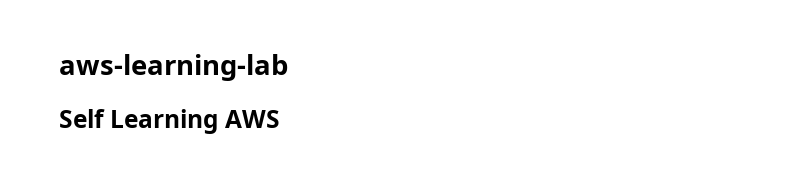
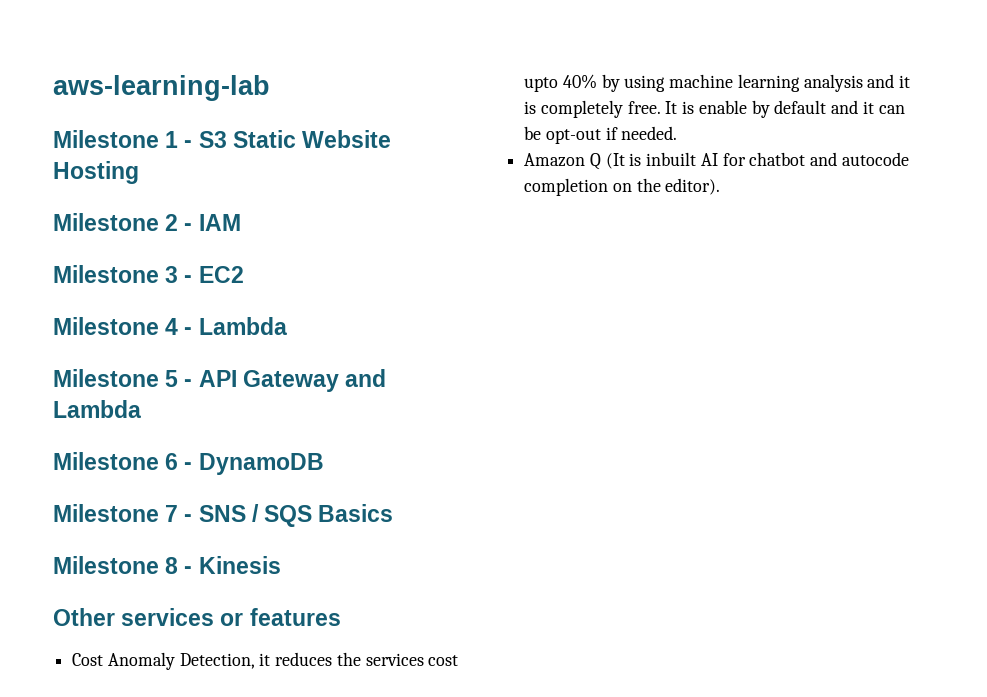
[59,109,281,134] Self Learning AWS -> [53,130,392,148] [53,161,139,184] [53,213,241,231] [53,265,244,283] [53,317,287,335] [53,369,387,392] [53,400,141,418] [53,452,324,475] [53,504,394,527] [53,556,281,574] [53,608,341,626] [72,652,459,670] [524,74,911,92] [524,100,905,118] [524,126,678,144] [524,152,909,170] [524,178,721,196] Milestone 1 - S3 Static Website Hosting // Milestone 2 - IAM // Milestone 3 - EC2 // Milestone 4 - Lambda // Milestone 5 - API Gateway and Lambda // Milestone 6 - DynamoDB // Milestone 7 - SNS / SQS Basics // Milestone 8 - Kinesis // Other services or features // Cost Anomaly Detection, it reduces the services cost upto 40% by using machine learning analysis and it is completely free. It is enable by default and it can be opt-out if needed. // Amazon Q (It is inbuilt AI for chatbot and autocode completion on the editor).

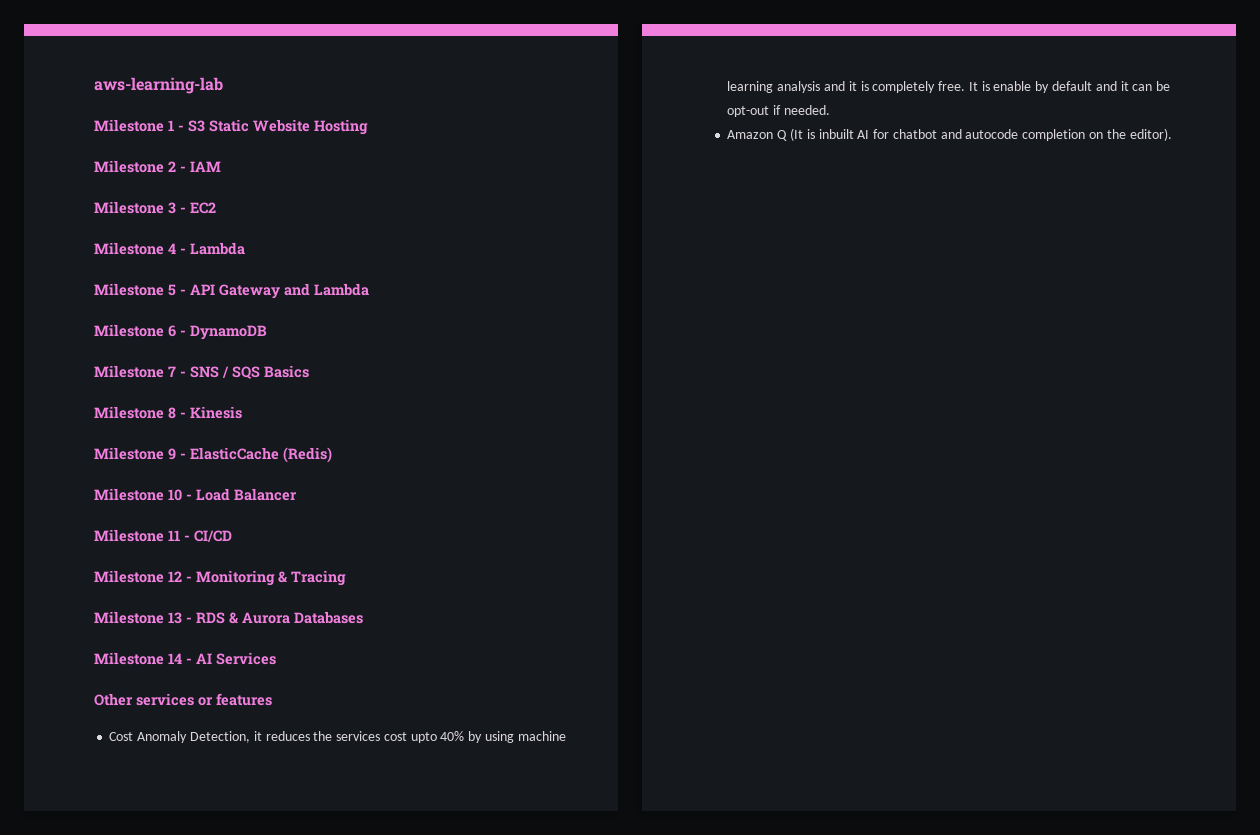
(281, 565) none -> [94,447,332,463] [94,488,297,501] [94,529,232,542] [94,570,346,586] [94,611,363,624] [94,652,276,665] // Milestone 9 - ElasticCache (Redis) // Milestone 10 - Load Balancer // Milestone 11 - CI/CD // Milestone 12 - Monitoring & Tracing // Milestone 13 - RDS & Aurora Databases // Milestone 14 - AI Services

